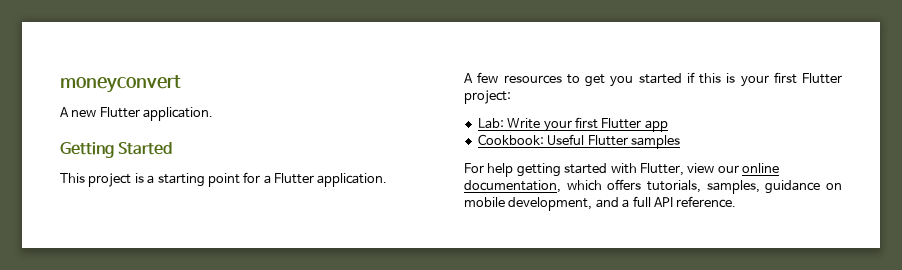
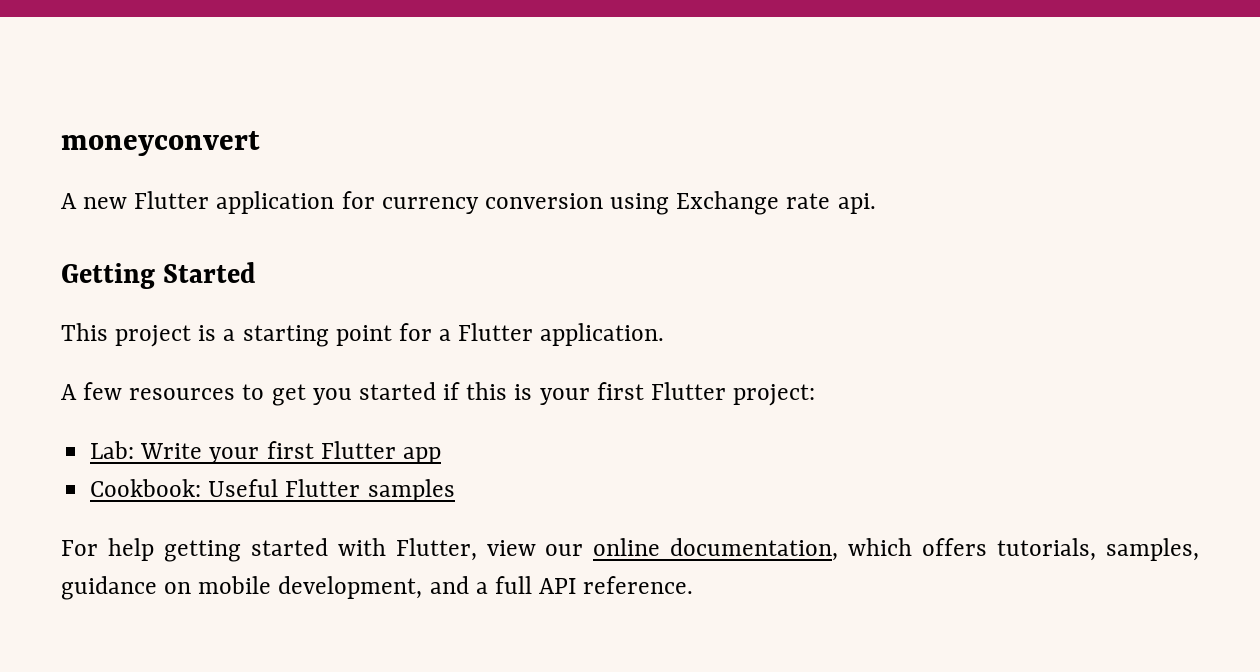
[143,107,214,121] application. -> [216,191,876,215] application for currency conversion using Exchange rate api.

